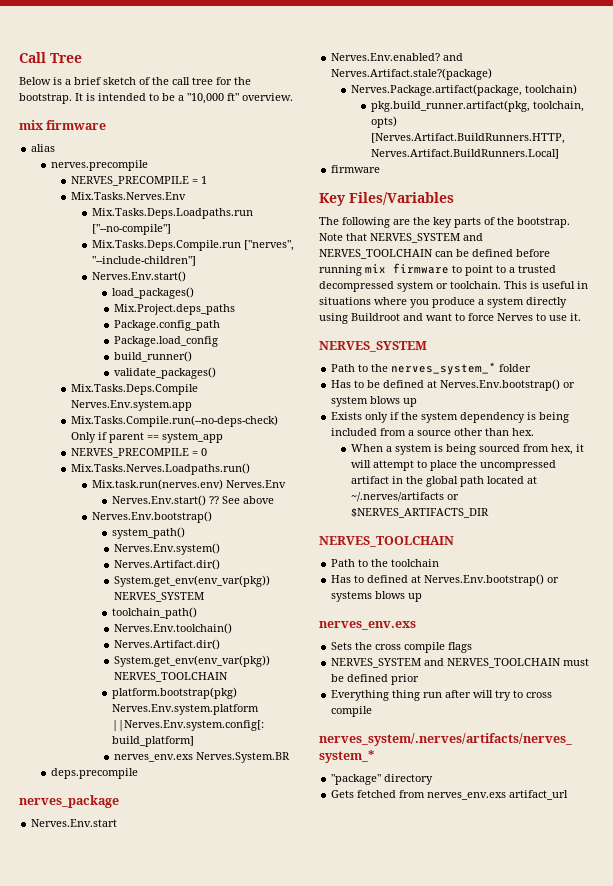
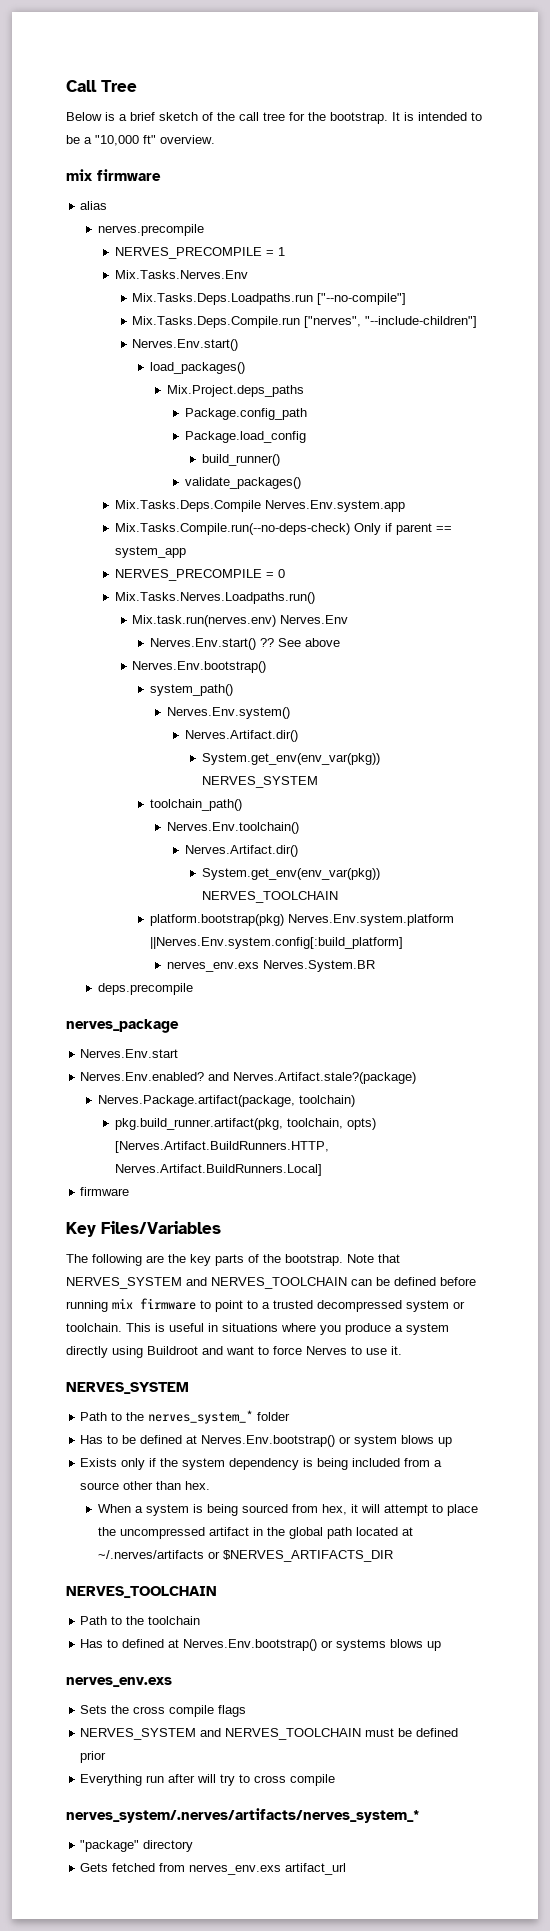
[392,690,421,701] thing -> (143, 1780) none

